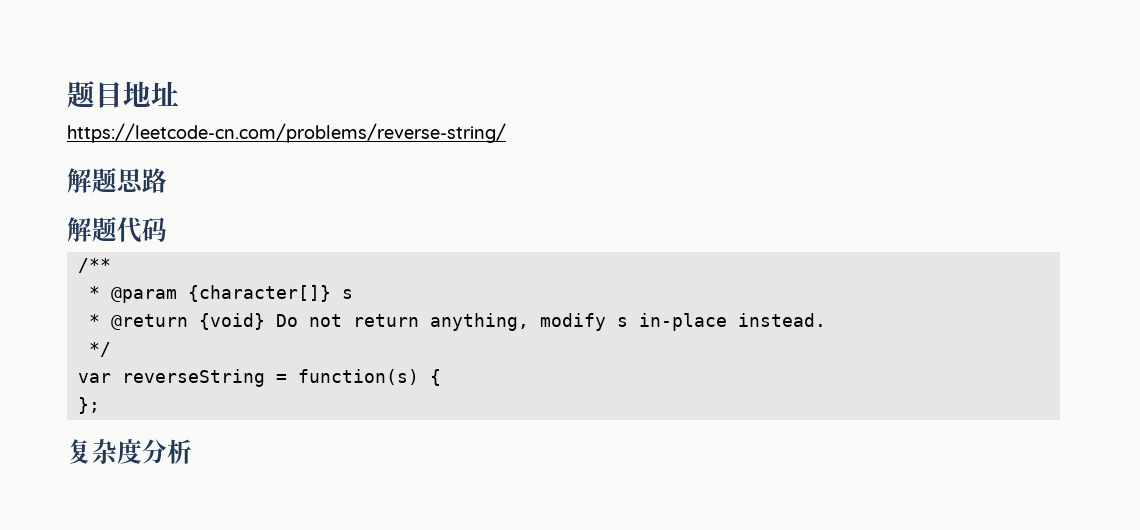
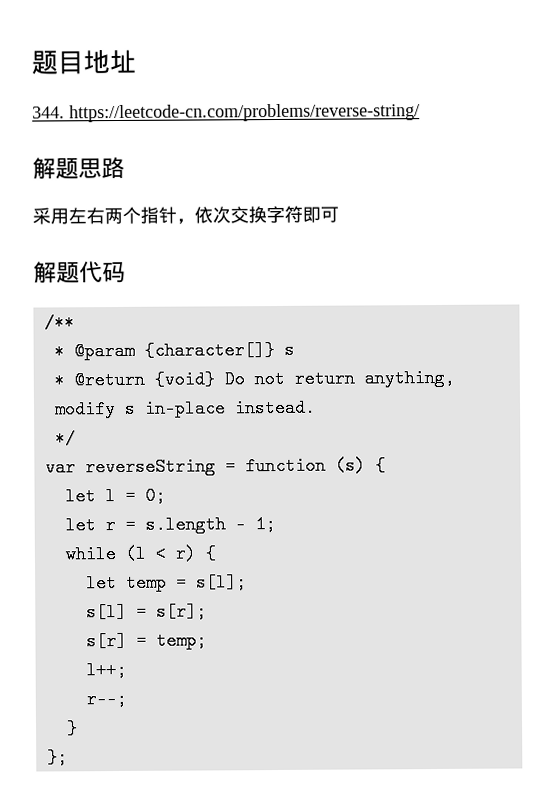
(179, 93) none -> [32,106,65,119] 344.
(167, 180) none -> [32,205,339,225] // 采用左右两个指针，依次交换字符即可
[297,369,441,386] function(s) { -> [244,456,386,476] [64,486,166,506] [64,515,276,535] [64,544,216,564] [85,573,247,593] [85,602,207,622] [85,631,207,651] [85,660,127,680] [85,689,127,709] [65,719,78,738] function (s) { // let l = 0; // let r = s.length - 1; // while (l < r) { // let temp = s[l]; // s[l] = s[r]; // s[r] = temp; // l++; // r--; // }
[67,439,192,464] // 复杂度分析 -> (68, 757) none

